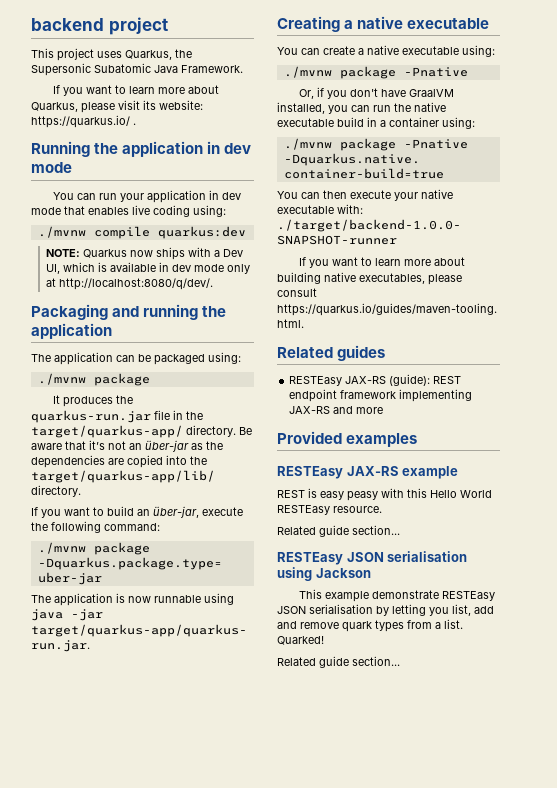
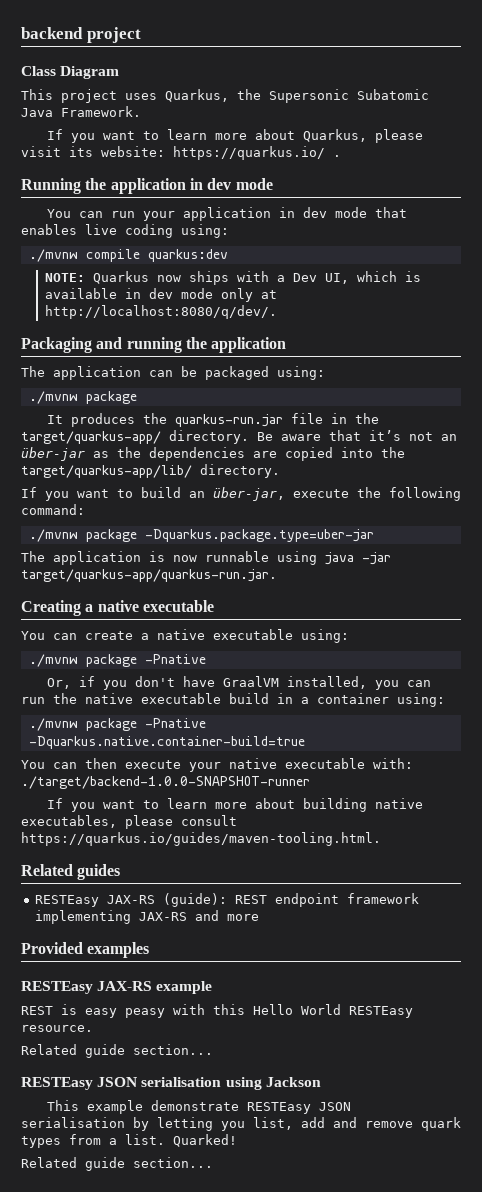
(168, 26) none -> [21,66,120,79] // Class Diagram

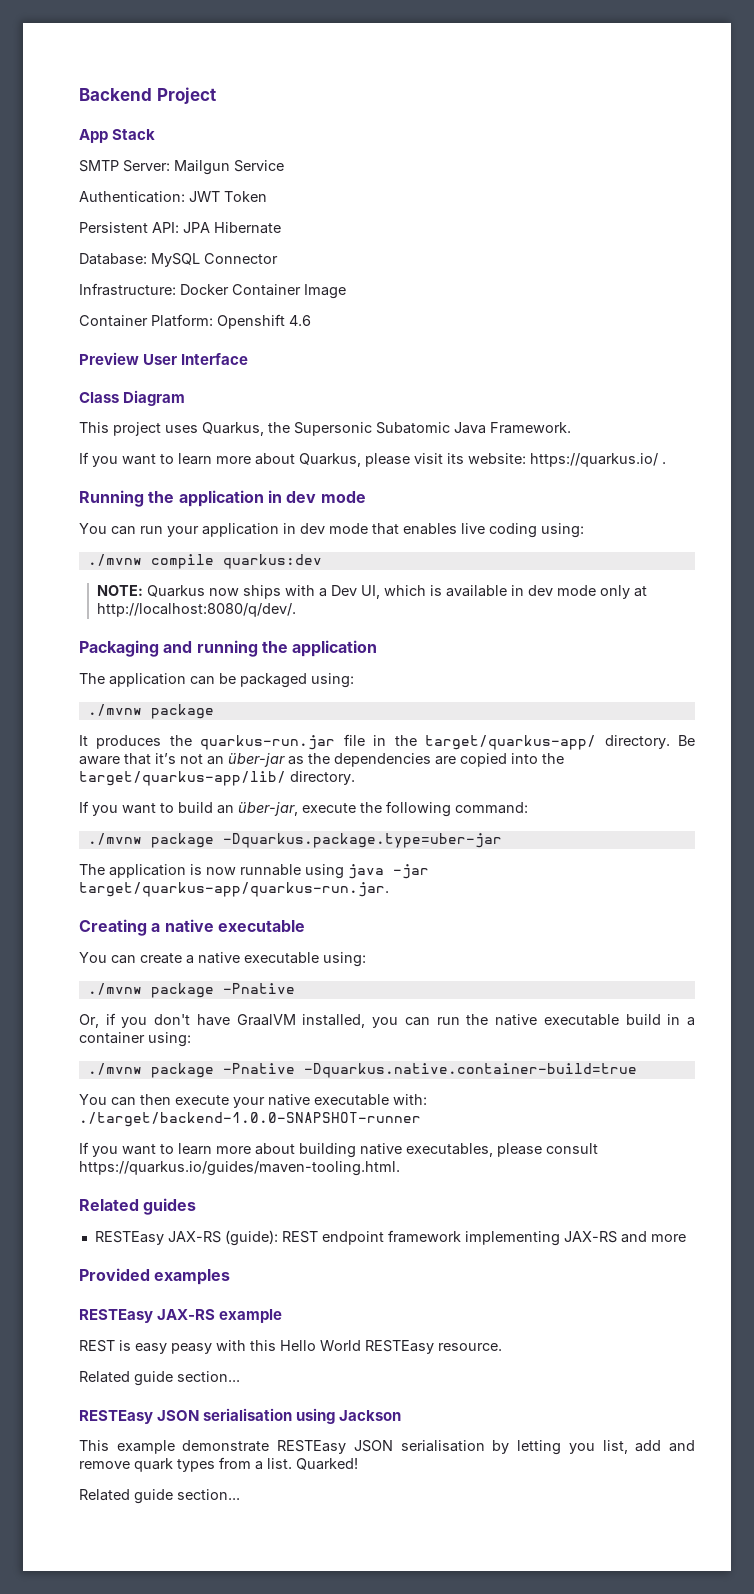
[21,27,141,43] backend project -> [79,87,216,104] [79,129,156,143] [79,160,284,175] [79,191,267,203] [79,222,281,234] [79,253,278,267] [79,283,346,299] [79,314,311,329] [79,352,249,365] Backend Project // App Stack // SMTP Server: Mailgun Service // Authentication: JWT Token // Persistent API: JPA Hibernate // Database: MySQL Connector // Infrastructure: Docker Container Image // Container Platform: Openshift 4.6 // Preview User Interface

